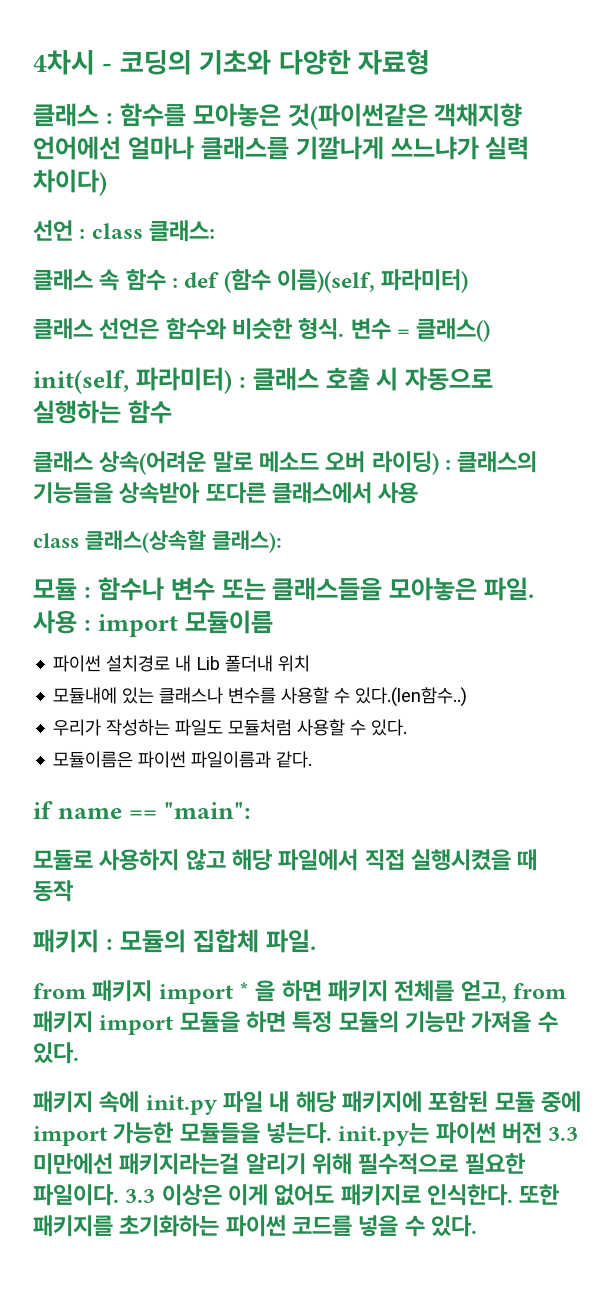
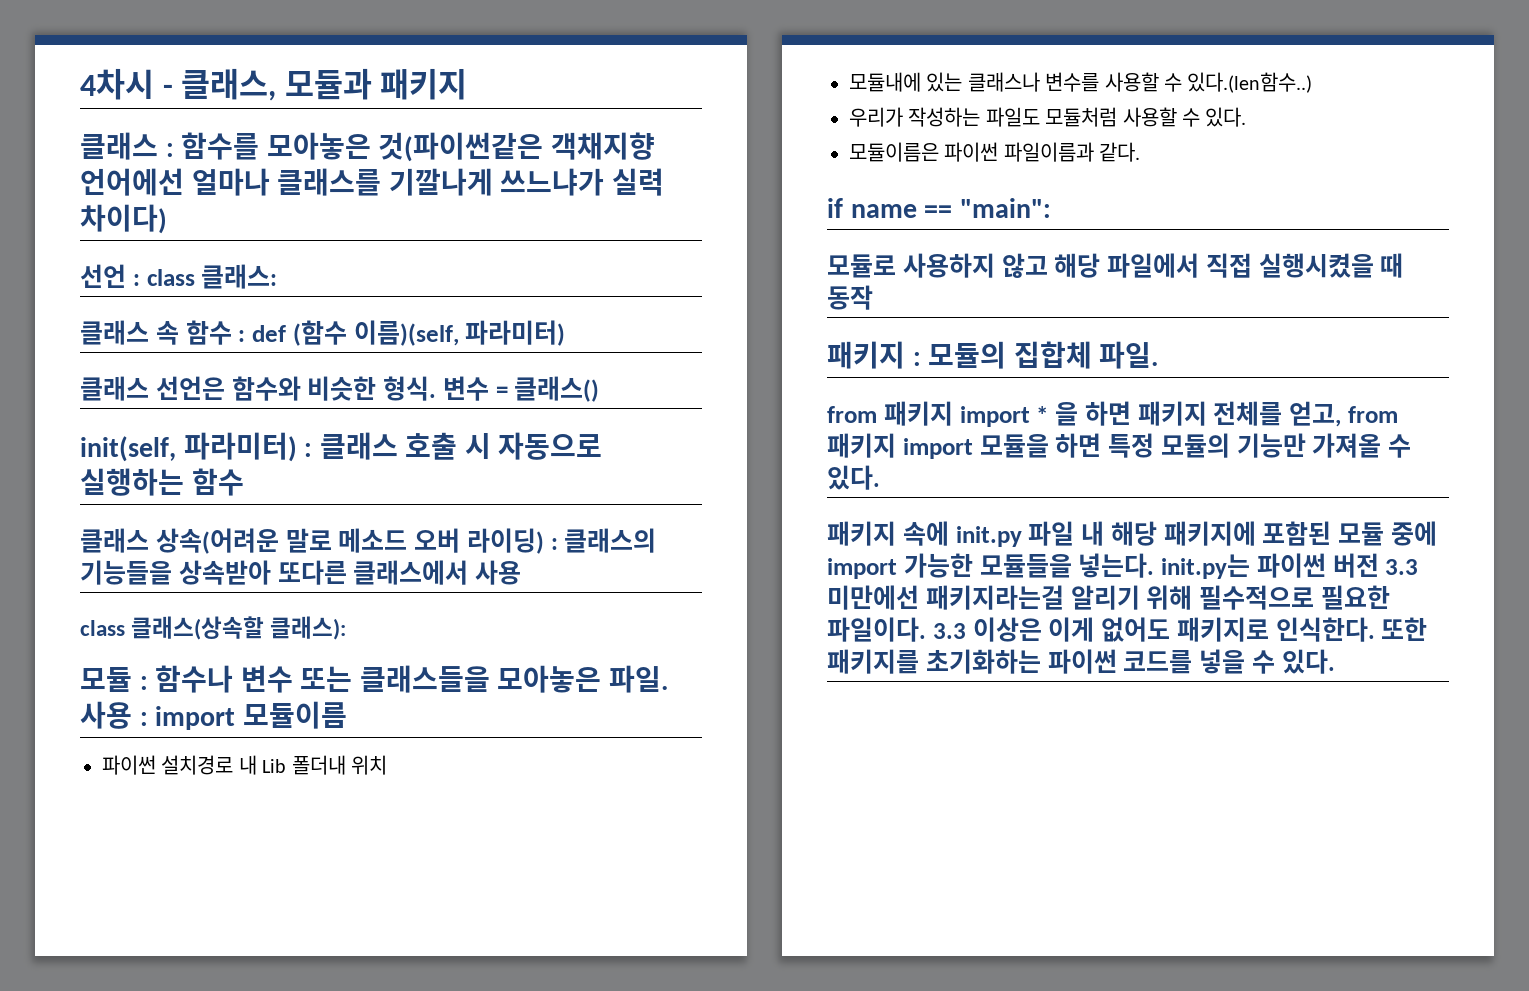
[119,49,431,75] 코딩의 기초와 다양한 자료형 -> [181,68,468,101] 클래스, 모듈과 패키지

